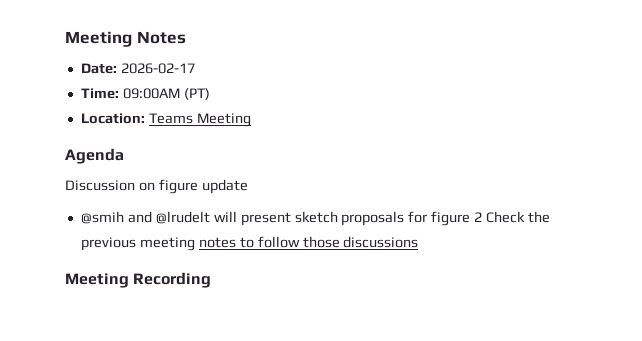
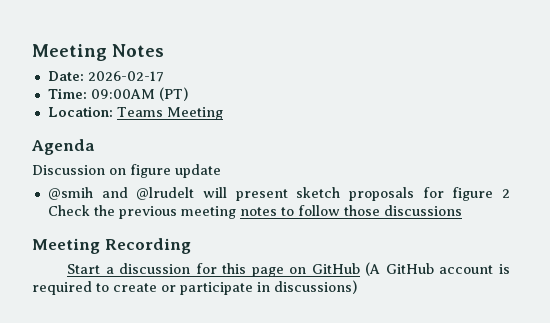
(212, 280) none -> [67,262,511,277] [32,280,357,295] // Start a discussion for this page on GitHub (A GitHub account is required to create or participate in discussions)

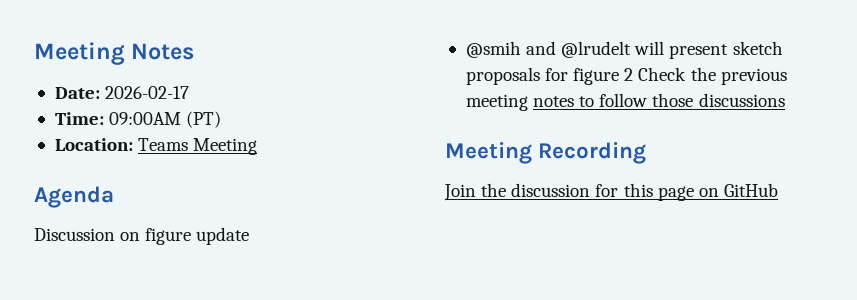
[67,264,114,274] Start a -> [444,183,507,201] Join the
[365,262,511,276] [32,280,357,295] (A GitHub account is required to create or participate in discussions) -> (778, 190) none

